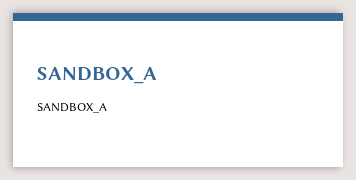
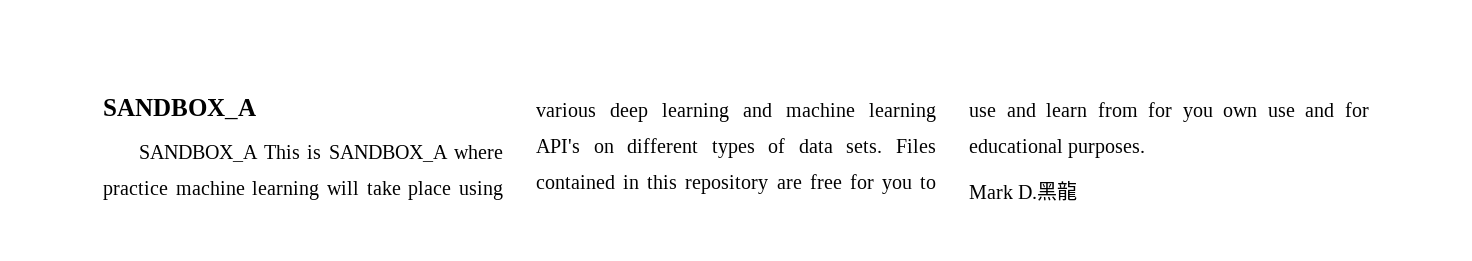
(107, 108) none -> [264,145,503,162] [103,181,504,200] [536,103,936,122] [536,138,936,158] [536,174,936,194] [969,102,1369,122] [969,139,1146,158] [969,181,1078,201] This is SANDBOX_A where practice machine learning will take place using various deep learning and machine learning API's on different types of data sets. Files contained in this repository are free for you to use and learn from for you own use and for educational purposes. // Mark D.黑龍

